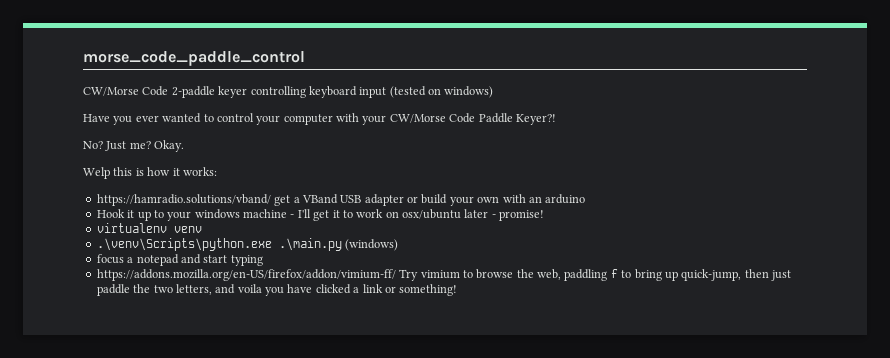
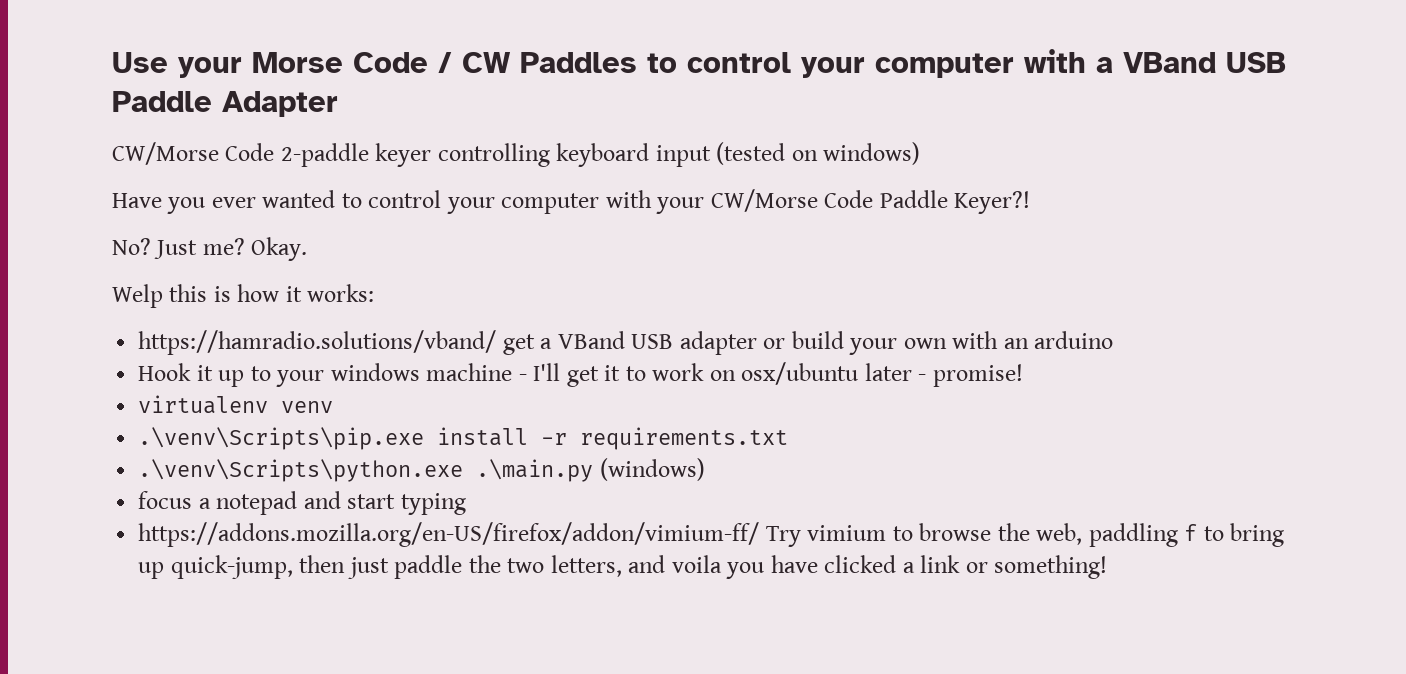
[83,51,305,66] morse_code_paddle_control -> [112,49,1286,78] [112,91,338,117] Use your Morse Code / CW Paddles to control your computer with a VBand USB Paddle Adapter
(202, 229) none -> [138,427,789,450] // .\venv\Scripts\pip.exe install -r requirements.txt

